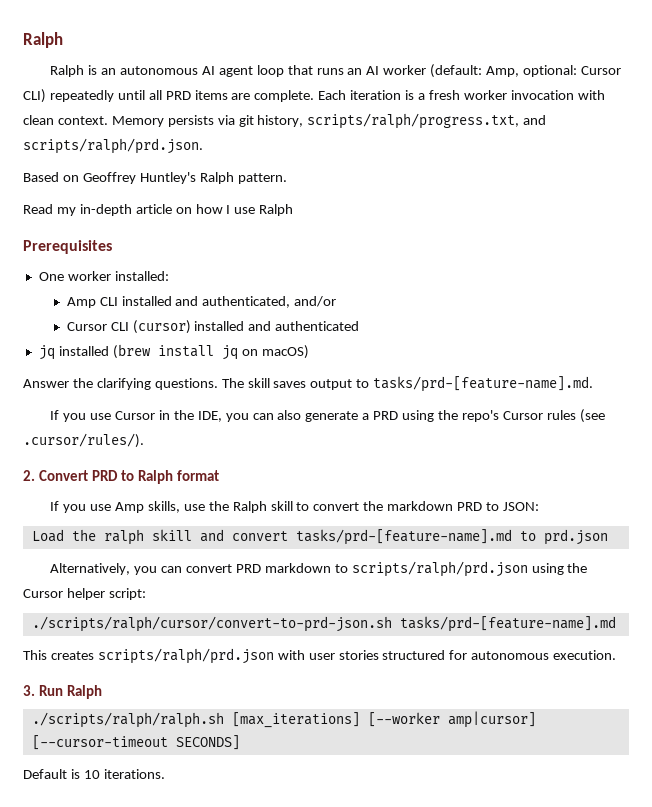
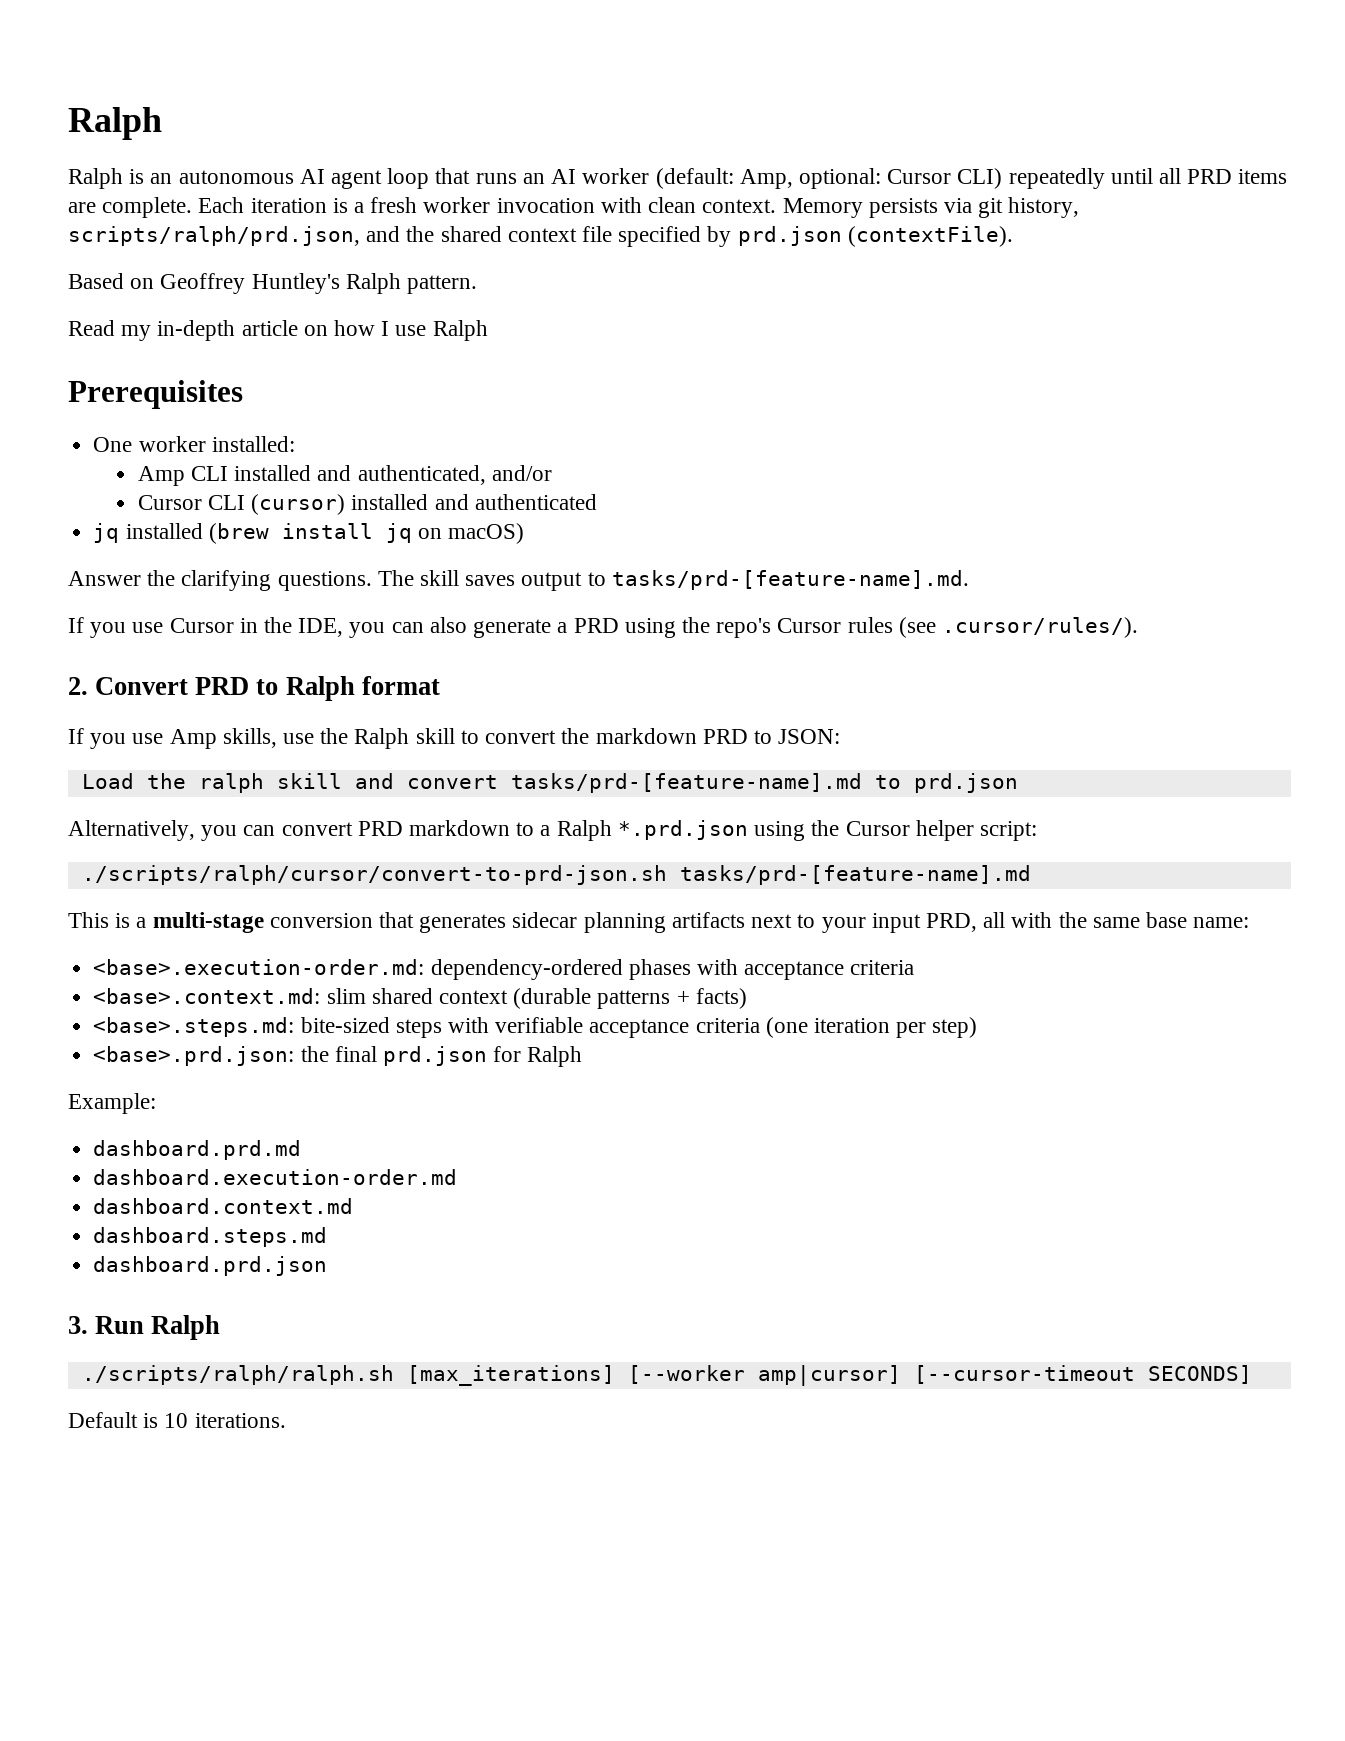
[307,113,547,129] [23,138,203,154] scripts/ralph/progress.txt, and scripts/ralph/prd.json. -> [68,226,1013,247] scripts/ralph/prd.json, and the shared context file specified by prd.json (contextFile).
[351,561,528,577] scripts/ralph/prd.json -> [540,820,748,841] a Ralph *.prd.json
[50,648,617,664] creates scripts/ralph/prd.json with user stories structured for autonomous execution. -> [115,912,1250,933] [93,959,915,980] [93,988,747,1009] [93,1017,978,1038] [93,1046,583,1067] [68,1093,156,1114] [93,1140,302,1160] [93,1169,458,1185] [93,1198,354,1214] [93,1227,328,1247] [93,1256,328,1276] is a multi-stage conversion that generates sidecar planning artifacts next to your input PRD, all with the same base name: // <base>.execution-order.md: dependency-ordered phases with acceptance criteria // <base>.context.md: slim shared context (durable patterns + facts) // <base>.steps.md: bite-sized steps with verifiable acceptance criteria (one iteration per step) // <base>.prd.json: the final prd.json for Ralph // Example: // dashboard.prd.md // dashboard.execution-order.md // dashboard.context.md // dashboard.steps.md // dashboard.prd.json

